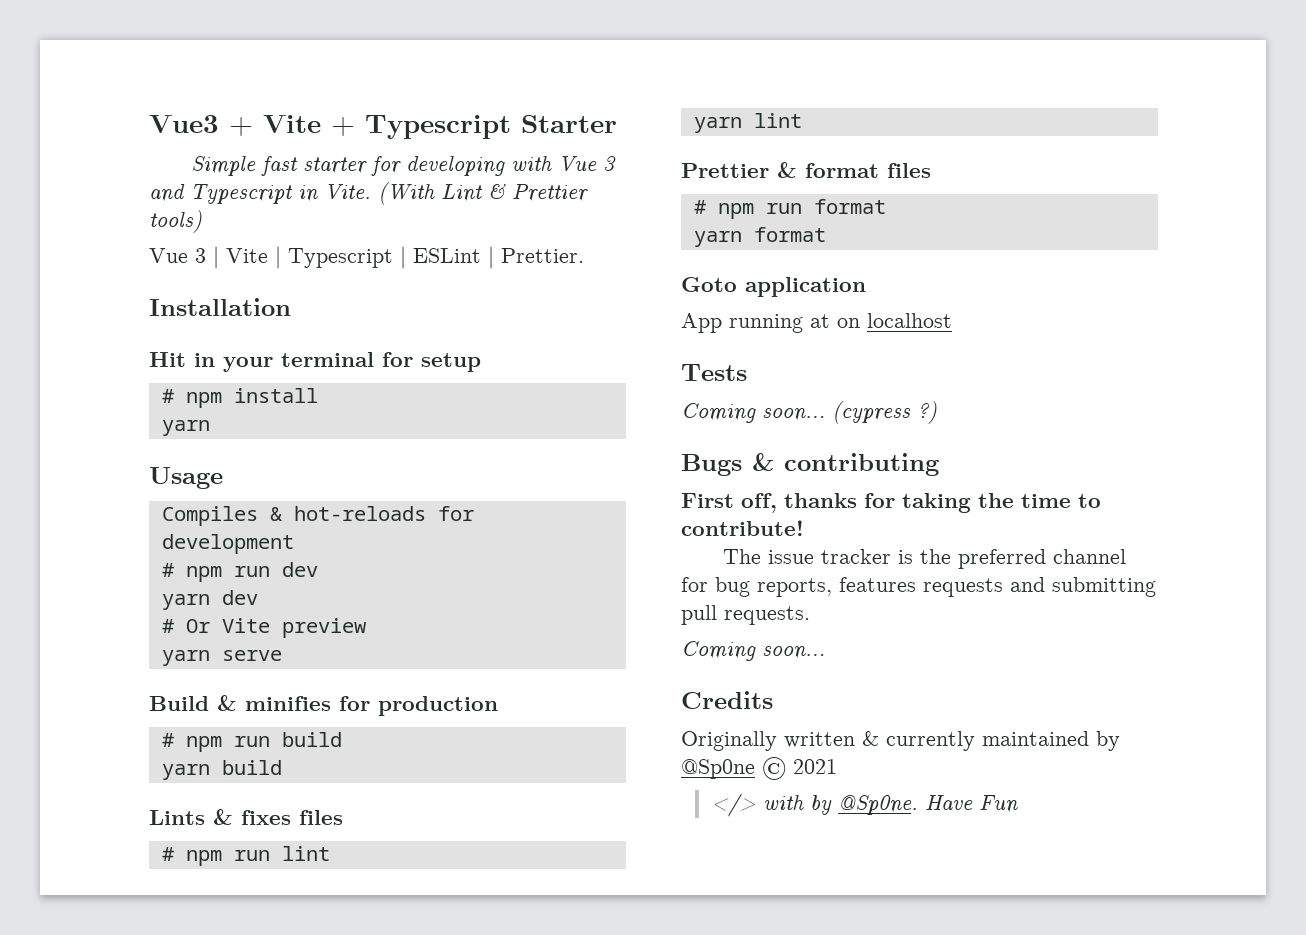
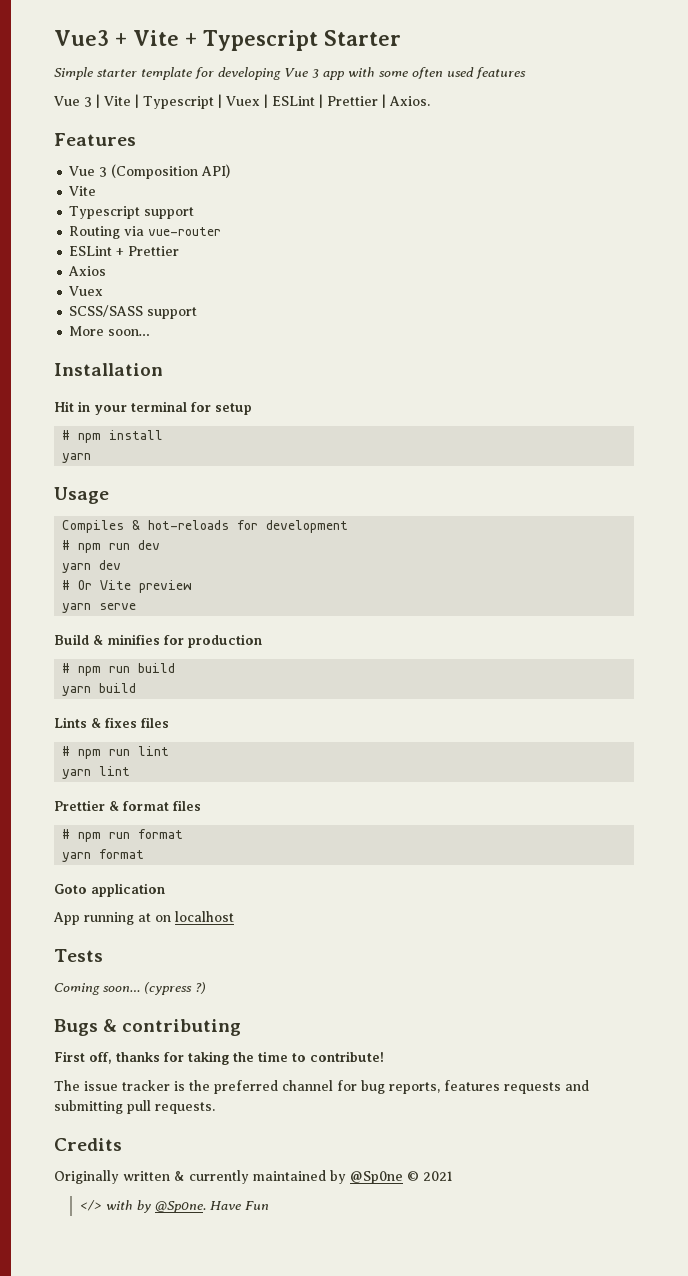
[260,156,367,176] fast starter -> [97,67,192,80] starter template
[510,156,616,172] [149,182,588,205] [149,210,202,233] with Vue 3 and Typescript in Vite. (With Lint & Prettier tools) -> [284,67,526,80] Vue 3 app with some often used features
[413,246,584,269] ESLint | Prettier. -> [226,94,430,108] [54,133,136,146] [69,164,231,179] [69,186,97,196] [69,206,195,219] [69,226,222,239] [69,246,180,256] [68,266,107,276] [69,286,104,296] [69,305,198,319] [69,326,151,336] Vuex | ESLint | Prettier | Axios. // Features // Vue 3 (Composition API) // Vite // Typescript support // Routing via vue-router // ESLint + Prettier // Axios // Vuex // SCSS/SASS support // More soon…
[681,641,825,661] // Coming soon… -> (215, 1108) none

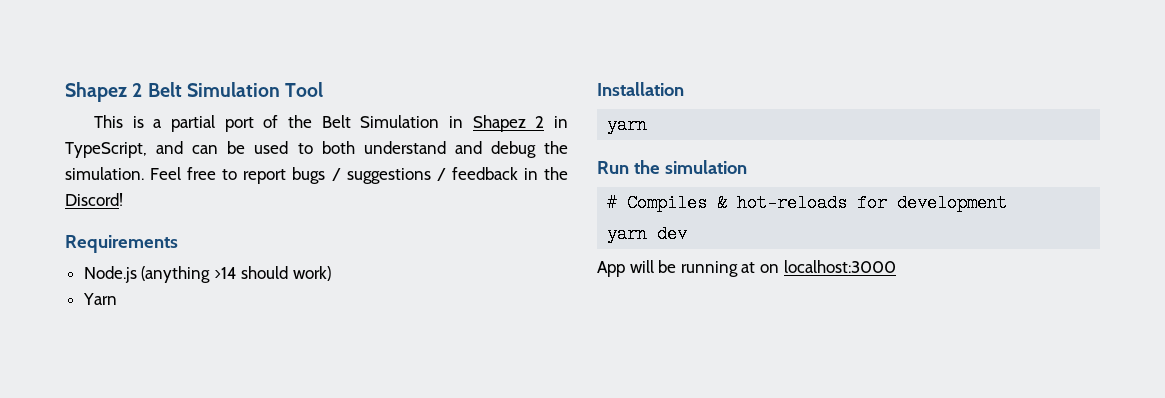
[54,30,401,51] [54,67,526,80] [54,94,430,109] [54,133,136,146] [69,164,231,179] [69,186,97,196] [69,206,195,219] [69,226,222,239] [69,246,180,256] [68,266,107,276] [69,286,104,296] [69,305,198,319] [69,326,151,336] [54,363,163,376] [54,401,252,415] [62,430,164,443] [62,453,92,463] [54,487,109,504] Vue3 + Vite + Typescript Starter // Simple starter template for developing Vue 3 app with some often used features // Vue 3 | Vite | Typescript | Vuex | ESLint | Prettier | Axios. // Features // Vue 3 (Composition API) // Vite // Typescript support // Routing via vue-router // ESLint + Prettier // Axios // Vuex // SCSS/SASS support // More soon… // Installation // Hit in your terminal for setup // # npm install // yarn // Usage // -> [65,82,324,102] [94,115,568,132] [65,141,568,158] [65,167,568,184] [65,193,123,206] [65,235,178,253] [83,266,332,283] [82,293,117,305] [597,82,684,96] [607,116,648,134] [597,160,747,174] [607,194,618,212] Shapez 2 Belt Simulation Tool // This is a partial port of the Belt Simulation in Shapez 2 in TypeScript, and can be used to both understand and debug the simulation. Feel free to report bugs / suggestions / feedback in the Discord! // Requirements // Node.js (anything >14 should work) // Yarn // Installation // yarn // Run the simulation // #
[62,540,161,553] [62,560,122,573] [62,580,193,593] [62,603,137,613] [54,634,262,648] [62,663,176,676] [62,683,137,696] [54,717,169,728] [62,746,170,759] [62,766,131,779] [54,800,201,811] [62,829,184,842] [62,849,145,862] [54,883,165,897] # npm run dev // yarn dev // # Or Vite preview // yarn serve // Build & minifies for production // # npm run build // yarn build // Lints & fixes files // # npm run lint // yarn lint // Prettier & format files // # npm run format // yarn format // Goto application -> [607,225,688,243] yarn dev
(80, 918) none -> [629,260,677,273] will be
[175,911,234,922] [54,949,103,962] [54,982,206,995] [54,1019,242,1036] [54,1051,384,1065] [54,1080,589,1094] [54,1100,215,1114] [54,1138,122,1151] [54,1170,453,1184] [80,1200,270,1213] localhost // Tests // Coming soon… (cypress ?) // Bugs & contributing // First off, thanks for taking the time to contribute! // The issue tracker is the preferred channel for bug reports, features requests and submitting pull requests. // Credits // Originally written & currently maintained by @Sp0ne © 2021 // </> with by @Sp0ne. Have Fun -> [783,260,896,273] localhost:3000

